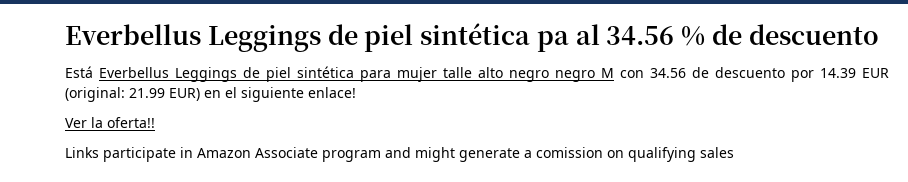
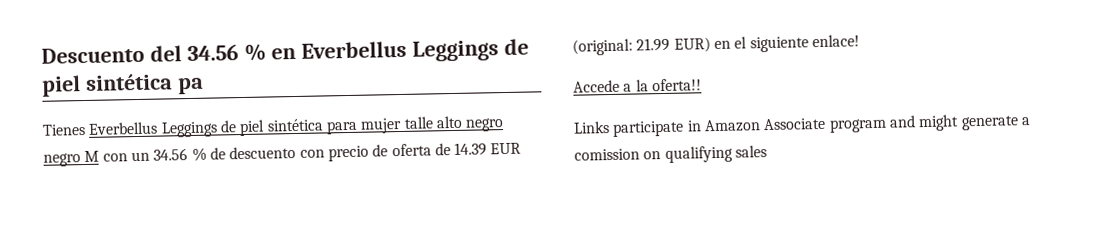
(65, 34) none -> [41,43,296,64] Descuento del 34.56 % en
[575,24,879,46] [65,66,93,78] al 34.56 % de descuento // Está -> [42,123,86,136] // Tienes
[650,67,814,82] 34.56 de descuento por -> [130,143,451,162] un 34.56 % de descuento con precio de oferta de
[65,118,87,128] Ver -> [573,79,633,93] Accede a

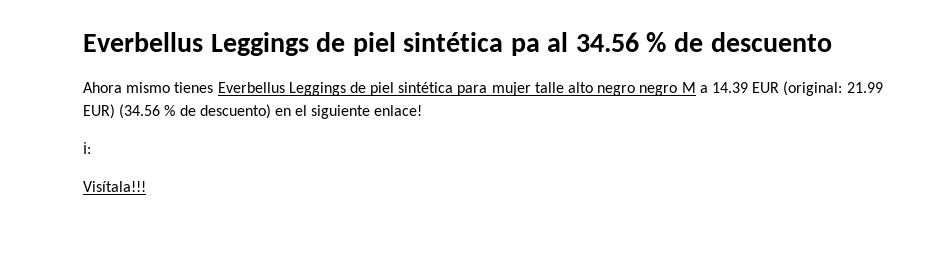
[41,43,296,64] Descuento del 34.56 % en -> (83, 42) none
[42,123,86,136] // Tienes -> [547,32,832,52] [83,82,214,93] al 34.56 % de descuento // Ahora mismo tienes
[102,143,451,162] con un 34.56 % de descuento con precio de oferta de -> [699,85,708,93] a
(711, 45) none -> [119,104,271,119] (34.56 % de descuento)
[573,78,702,93] [573,114,1031,137] [574,145,767,163] Accede a la oferta!! // Links participate in Amazon Associate program and might generate a comission on qualifying sales -> [83,142,91,154] [83,181,146,192] ℹ: // Visítala!!!

